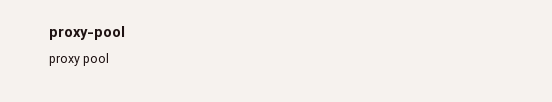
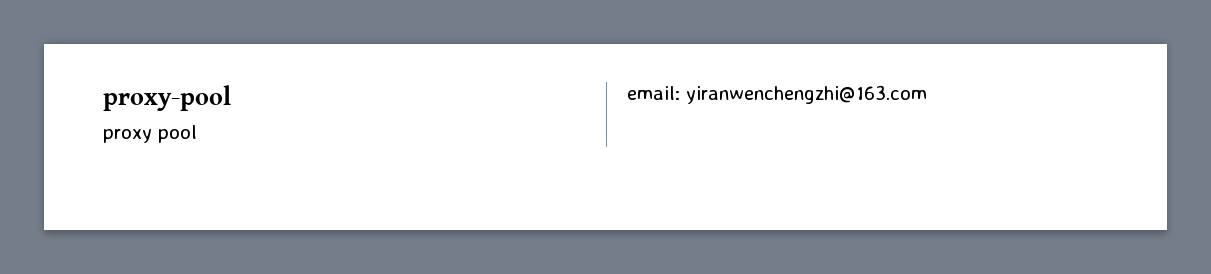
(110, 59) none -> [627,85,927,104] // email: yiranwenchengzhi@163.com

